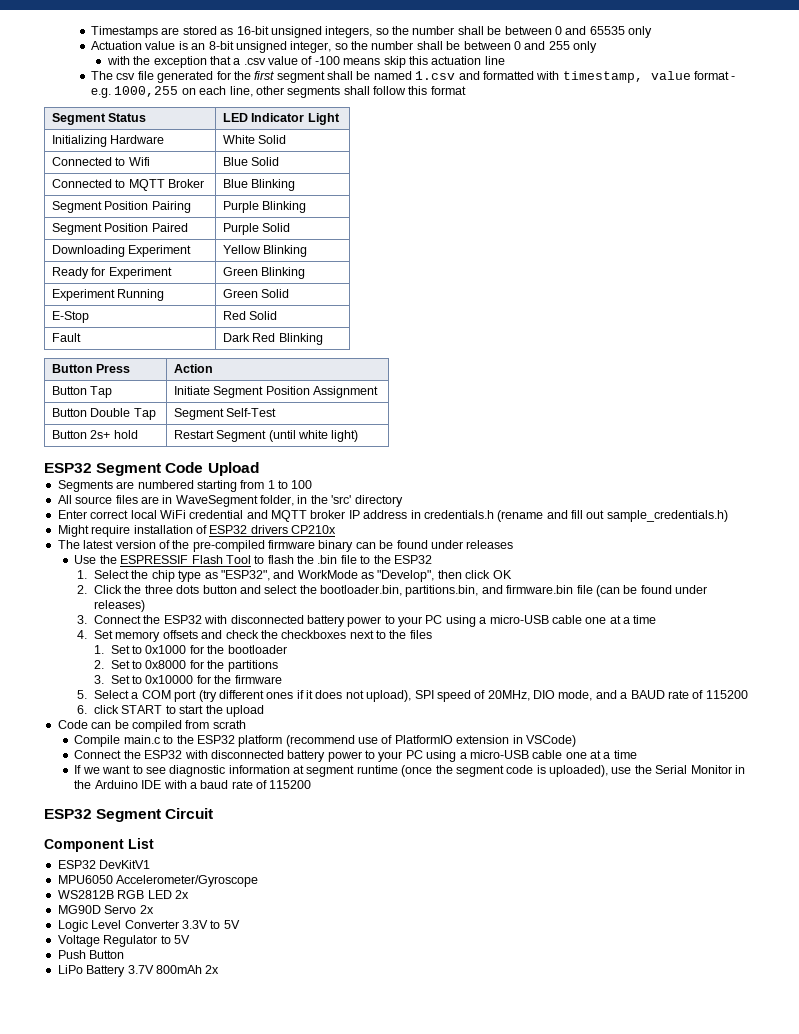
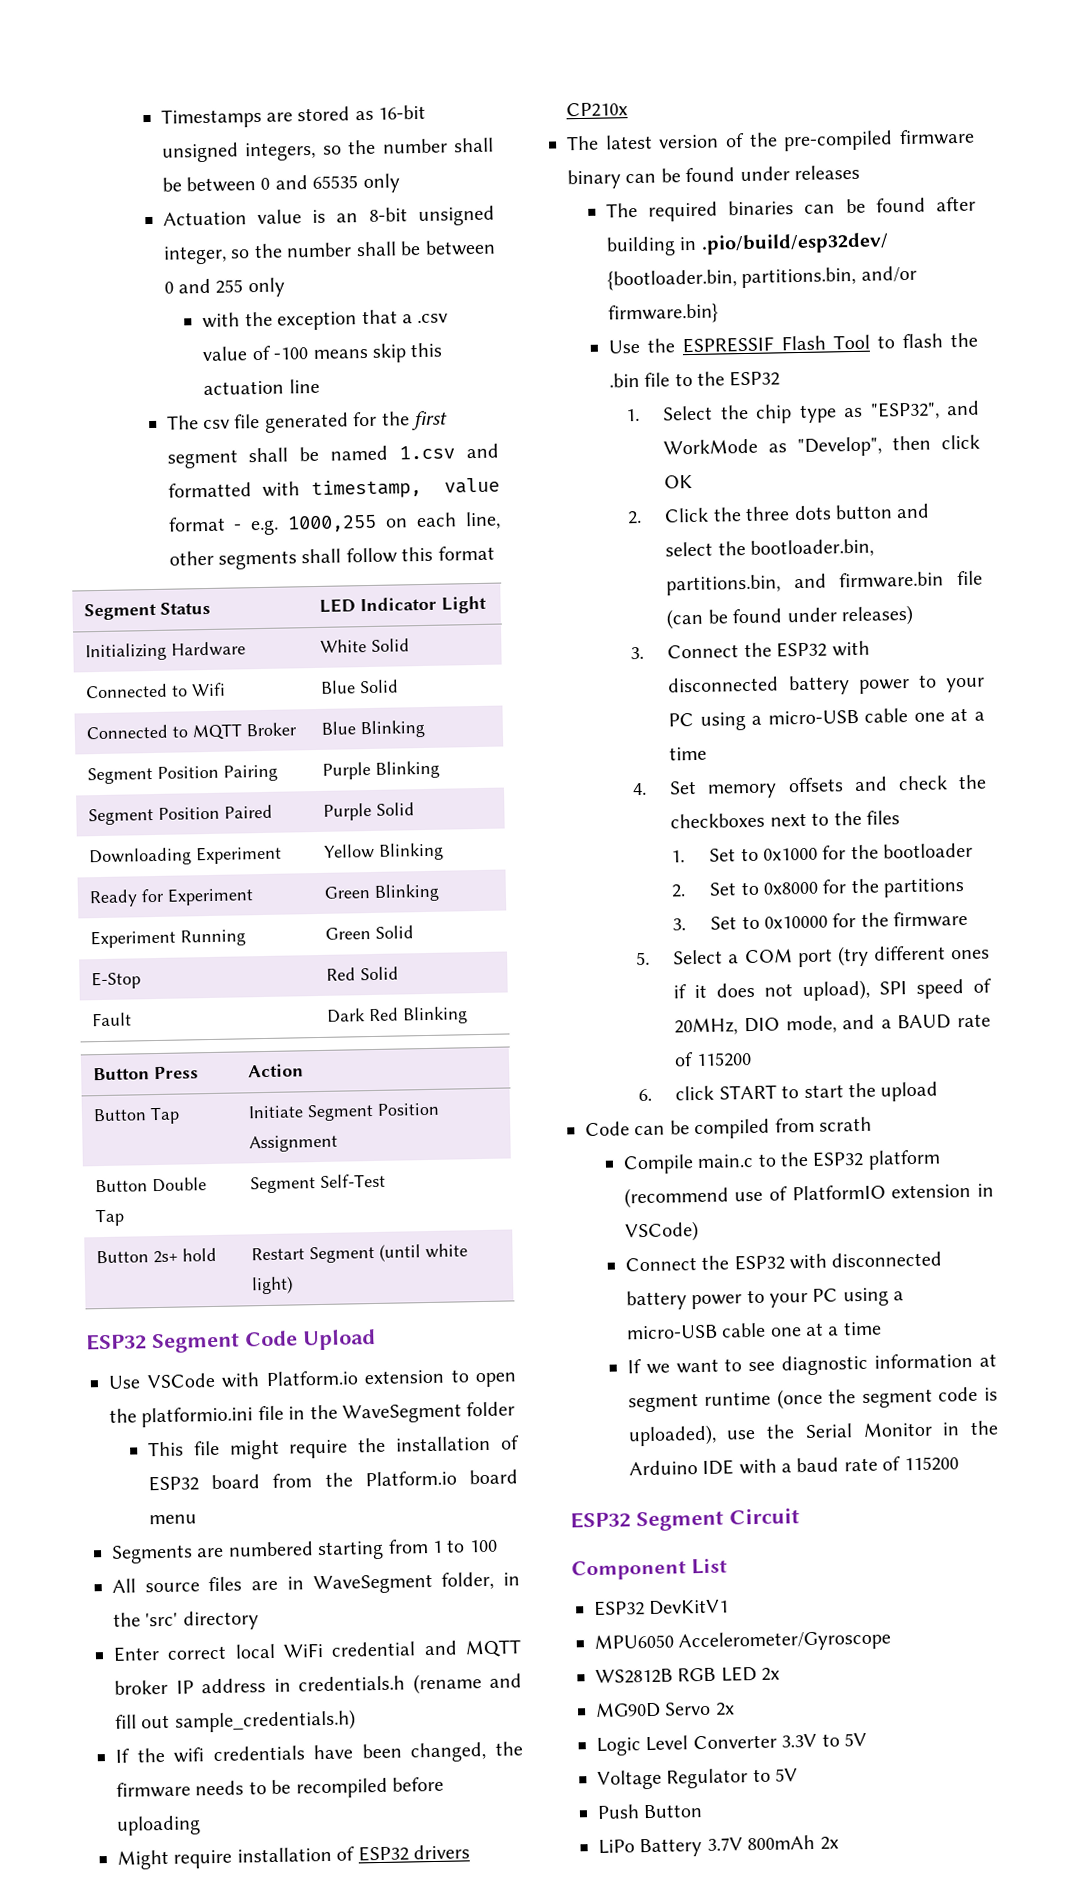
(259, 469) none -> [108,1369,517,1389] [109,1401,516,1428] [147,1435,520,1460] [147,1469,518,1492] [148,1514,197,1525] // Use VSCode with Platform.io extension to open the platformio.ini file in the WaveSegment folder // This file might require the installation of ESP32 board from the Platform.io board menu
(728, 516) none -> [115,1741,523,1763] [116,1776,444,1799] [116,1815,201,1836] // If the wifi credentials have been changed, the firmware needs to be recompiled before uploading
(514, 544) none -> [605,196,976,222] [605,232,889,257] [606,265,917,291] [607,303,719,325] // The required binaries can be found after building in .pio/build/esp32dev/ {bootloader.bin, partitions.bin, and/or firmware.bin}

